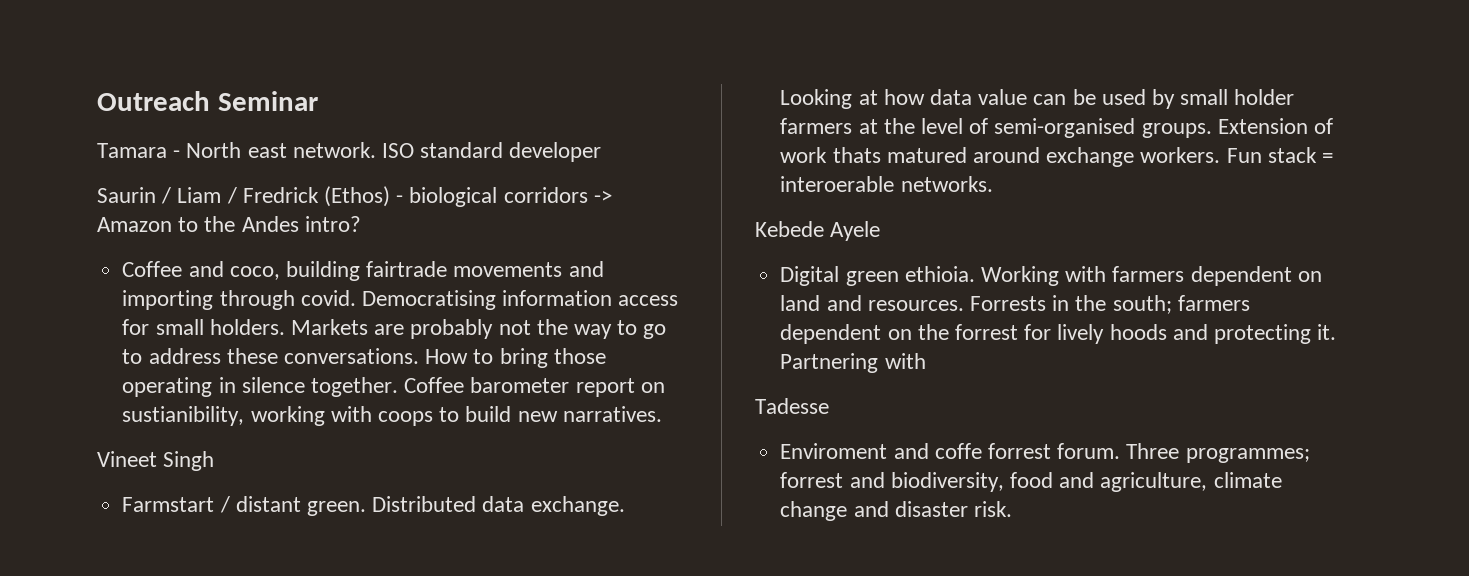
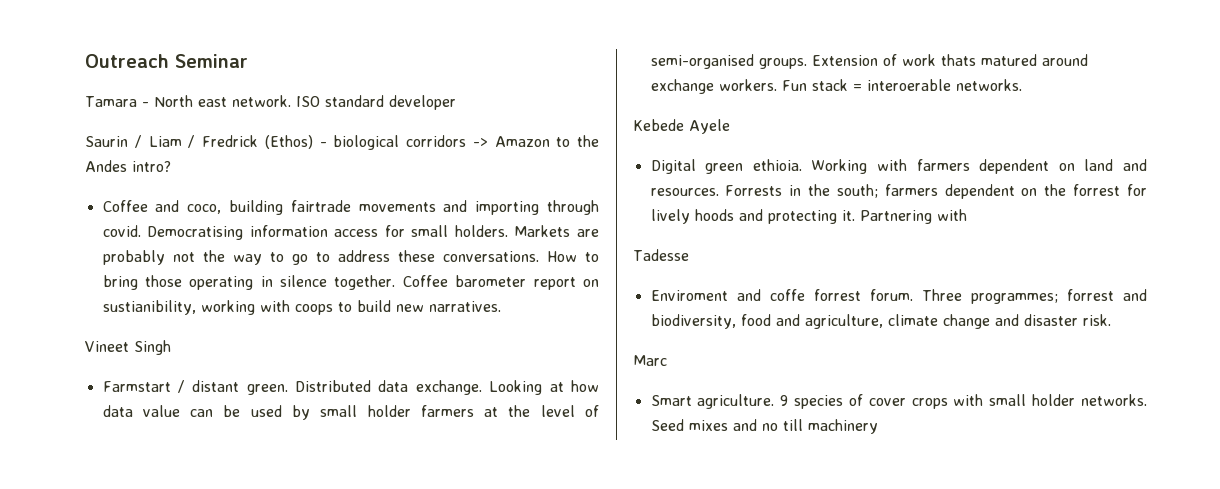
(1012, 509) none -> [633,355,667,366] [650,394,1147,409] [650,419,878,434] // Marc // Smart agriculture. 9 species of cover crops with small holder networks. Seed mixes and no till machinery

